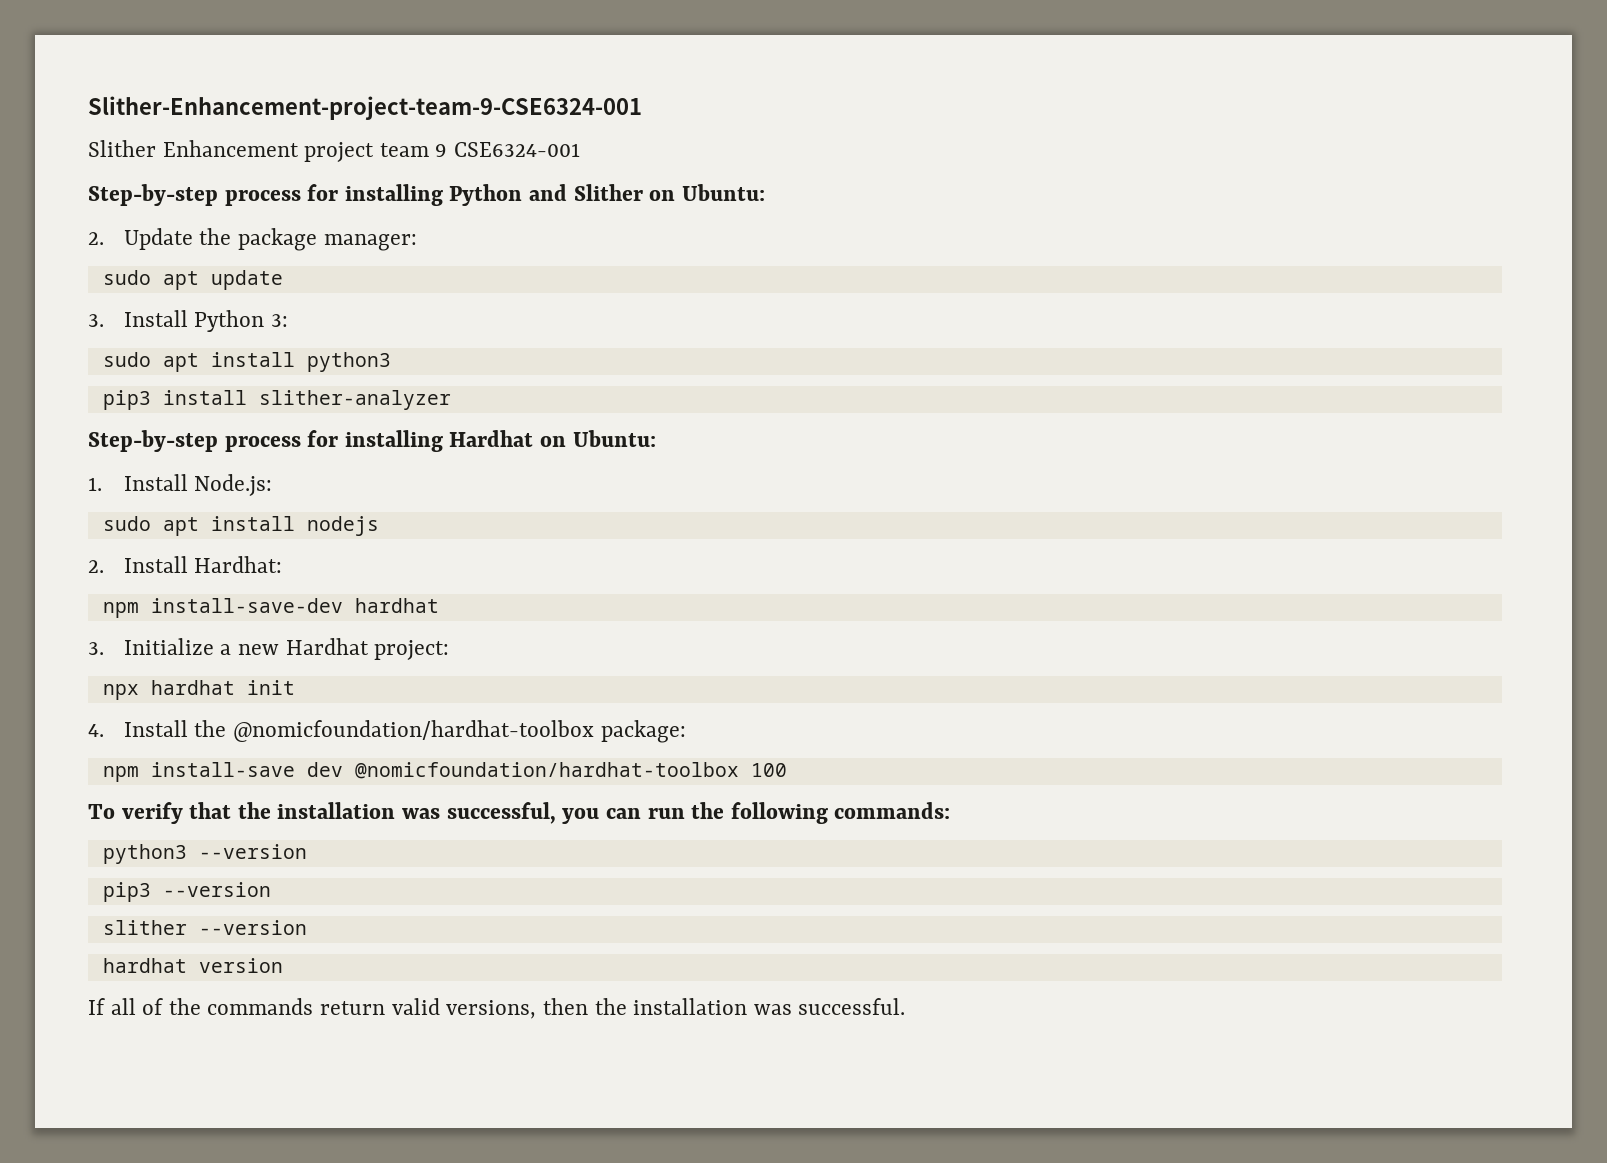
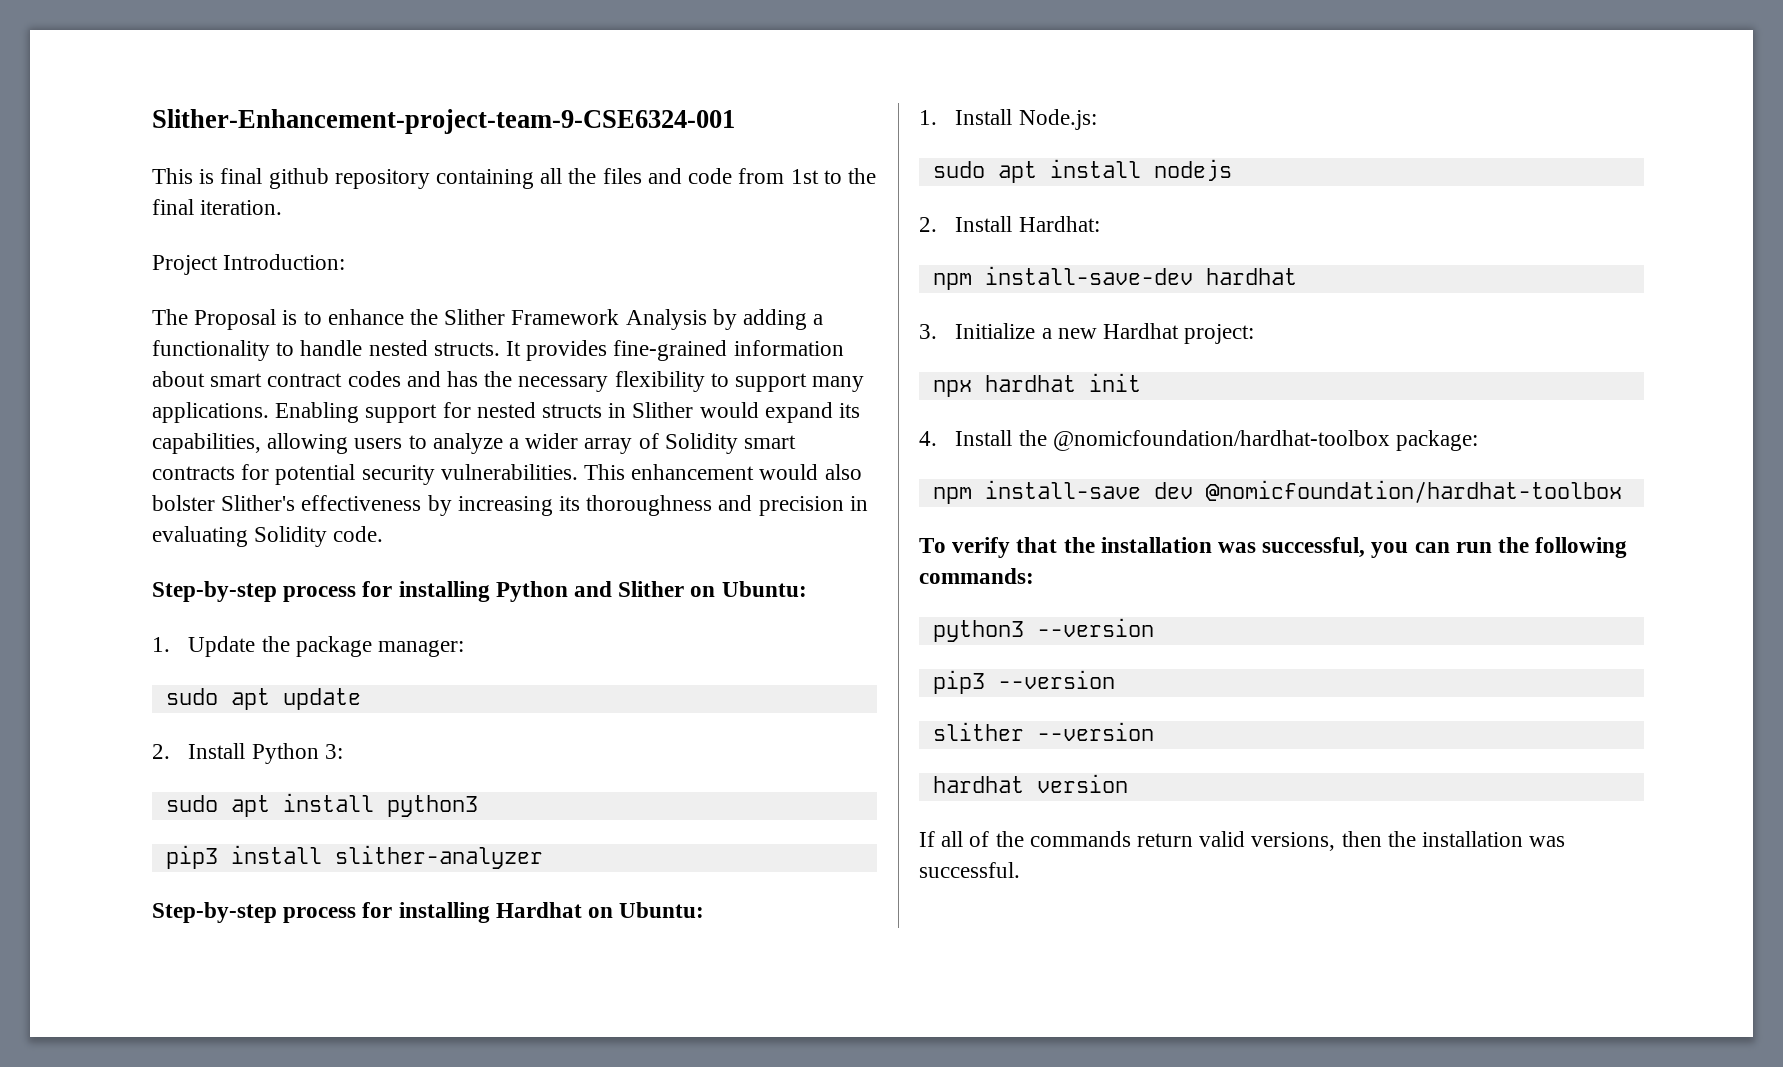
[88,140,581,162] Slither Enhancement project team 9 CSE6324-001 -> [152,168,876,189] [152,199,283,215] [152,254,346,275] [152,309,824,330] [152,340,844,361] [152,371,865,392] [152,402,861,423] [152,433,797,454] [152,464,862,485] [152,495,868,516] [152,526,384,547] This is final github repository containing all the files and code from 1st to the final iteration. // Project Introduction: // The Proposal is to enhance the Slither Framework Analysis by adding a functionality to handle nested structs. It provides fine-grained information about smart contract codes and has the necessary flexibility to support many applications. Enabling support for nested structs in Slither would expand its capabilities, allowing users to analyze a wider array of Solidity smart contracts for potential security vulnerabilities. This enhancement would also bolster Slither's effectiveness by increasing its thoroughness and precision in evaluating Solidity code.
[88,232,104,245] 2. -> [152,637,170,652] 1.
[88,314,104,327] 3. -> [152,744,170,759] 2.
[750,763,787,777] 100 -> (1622, 491) none

